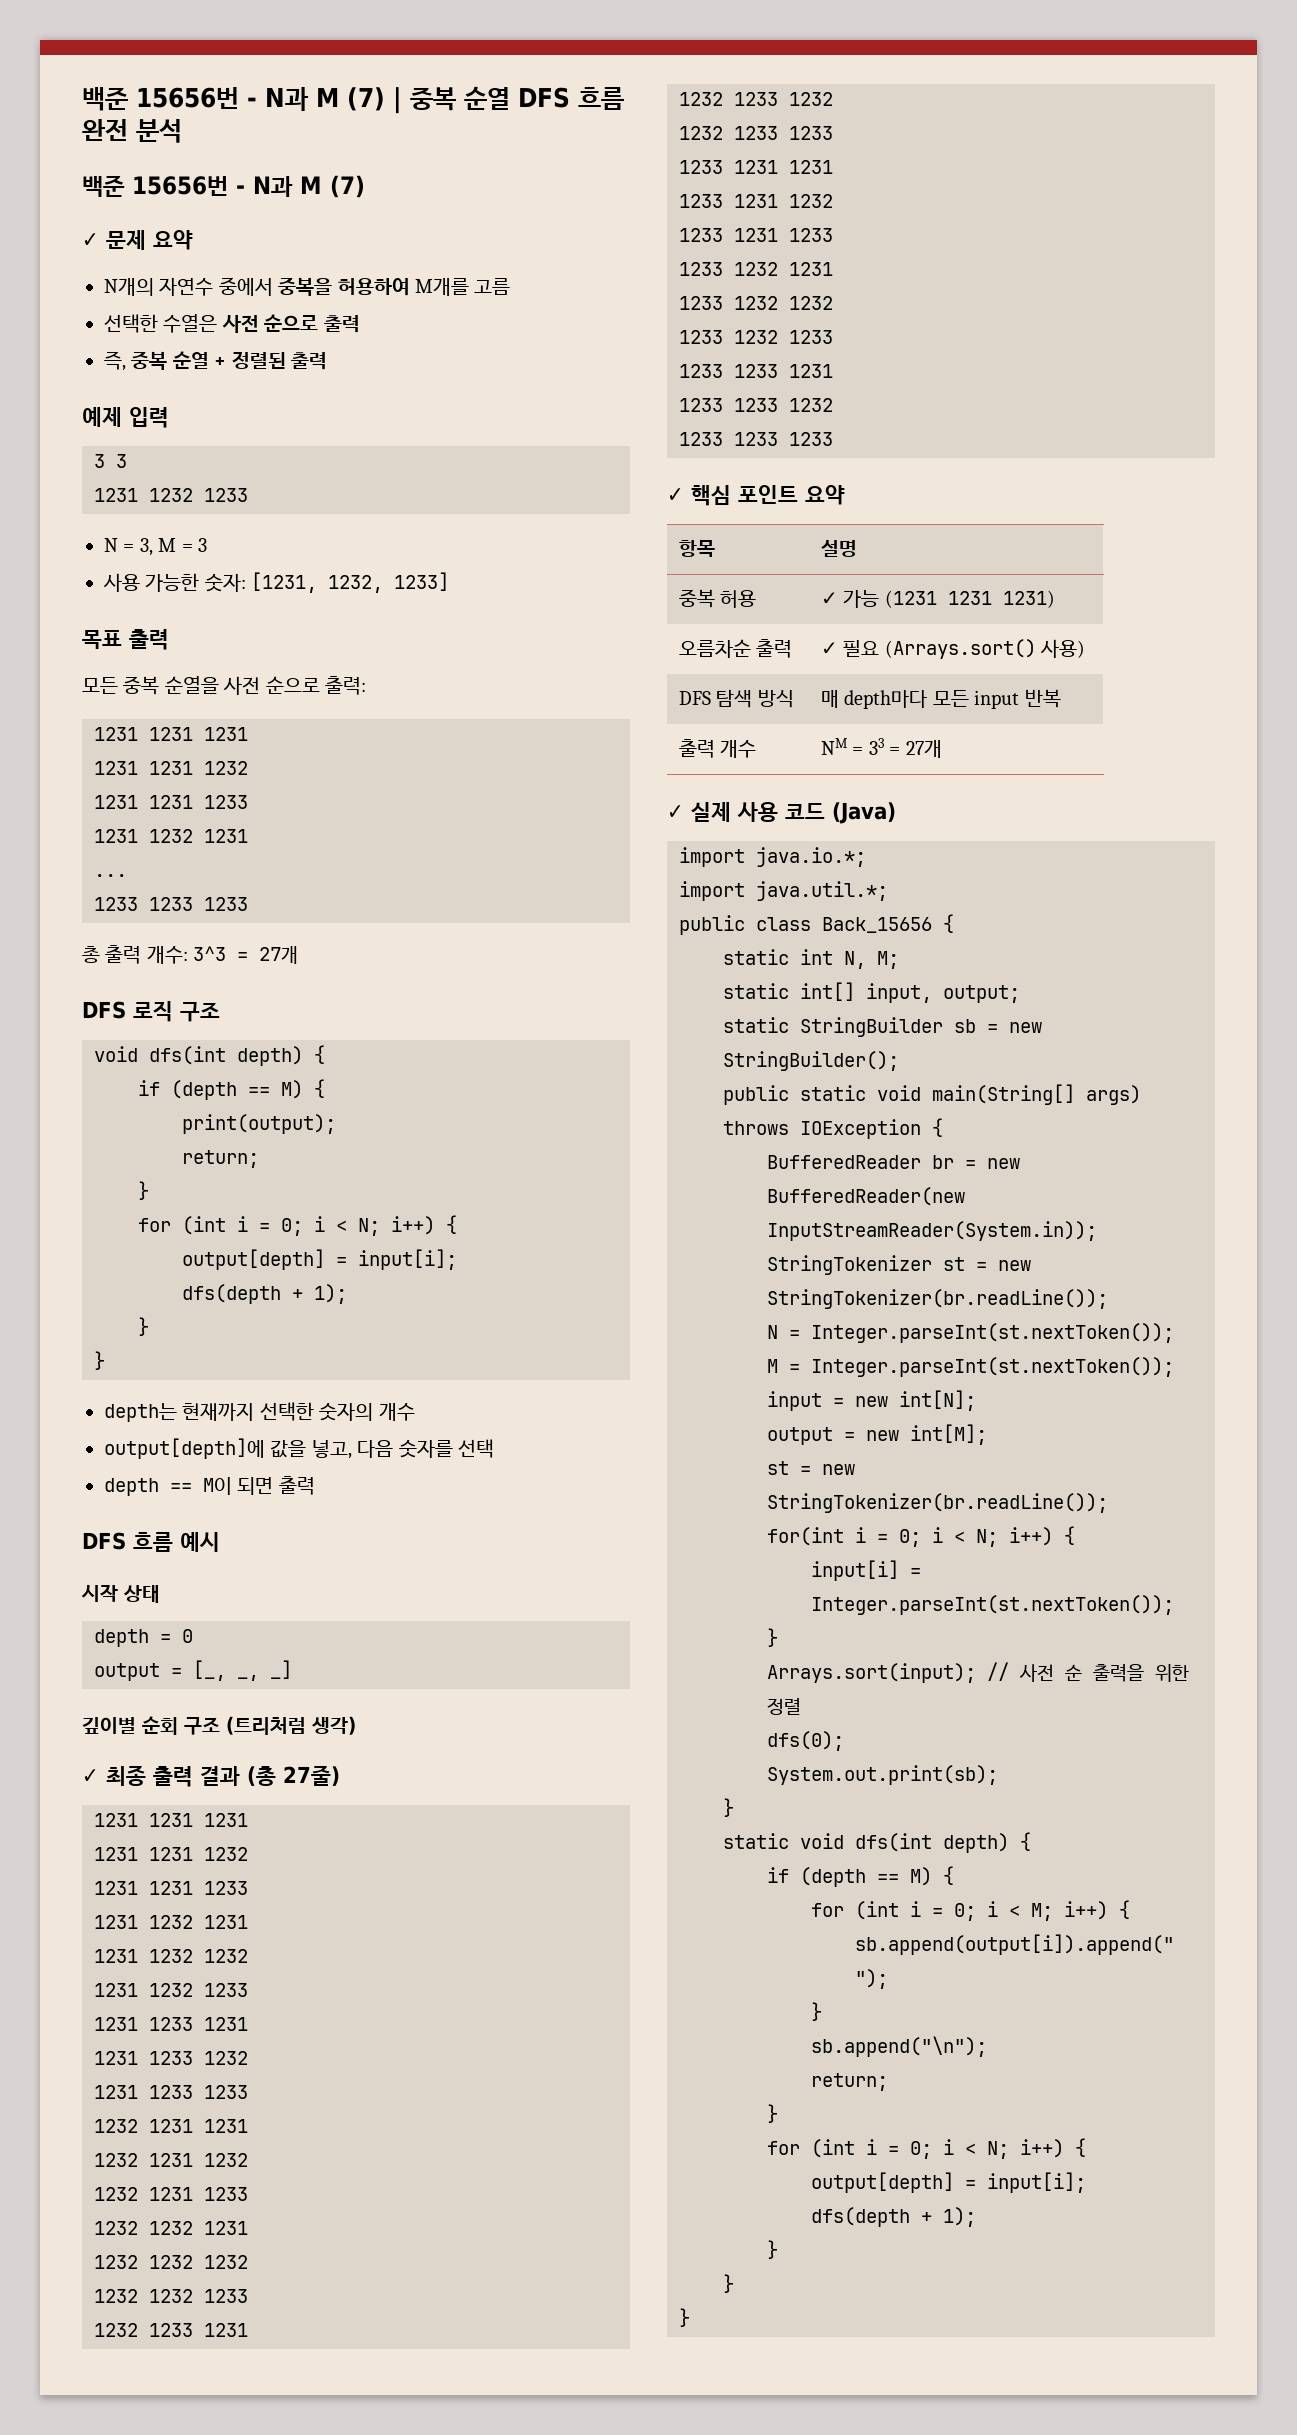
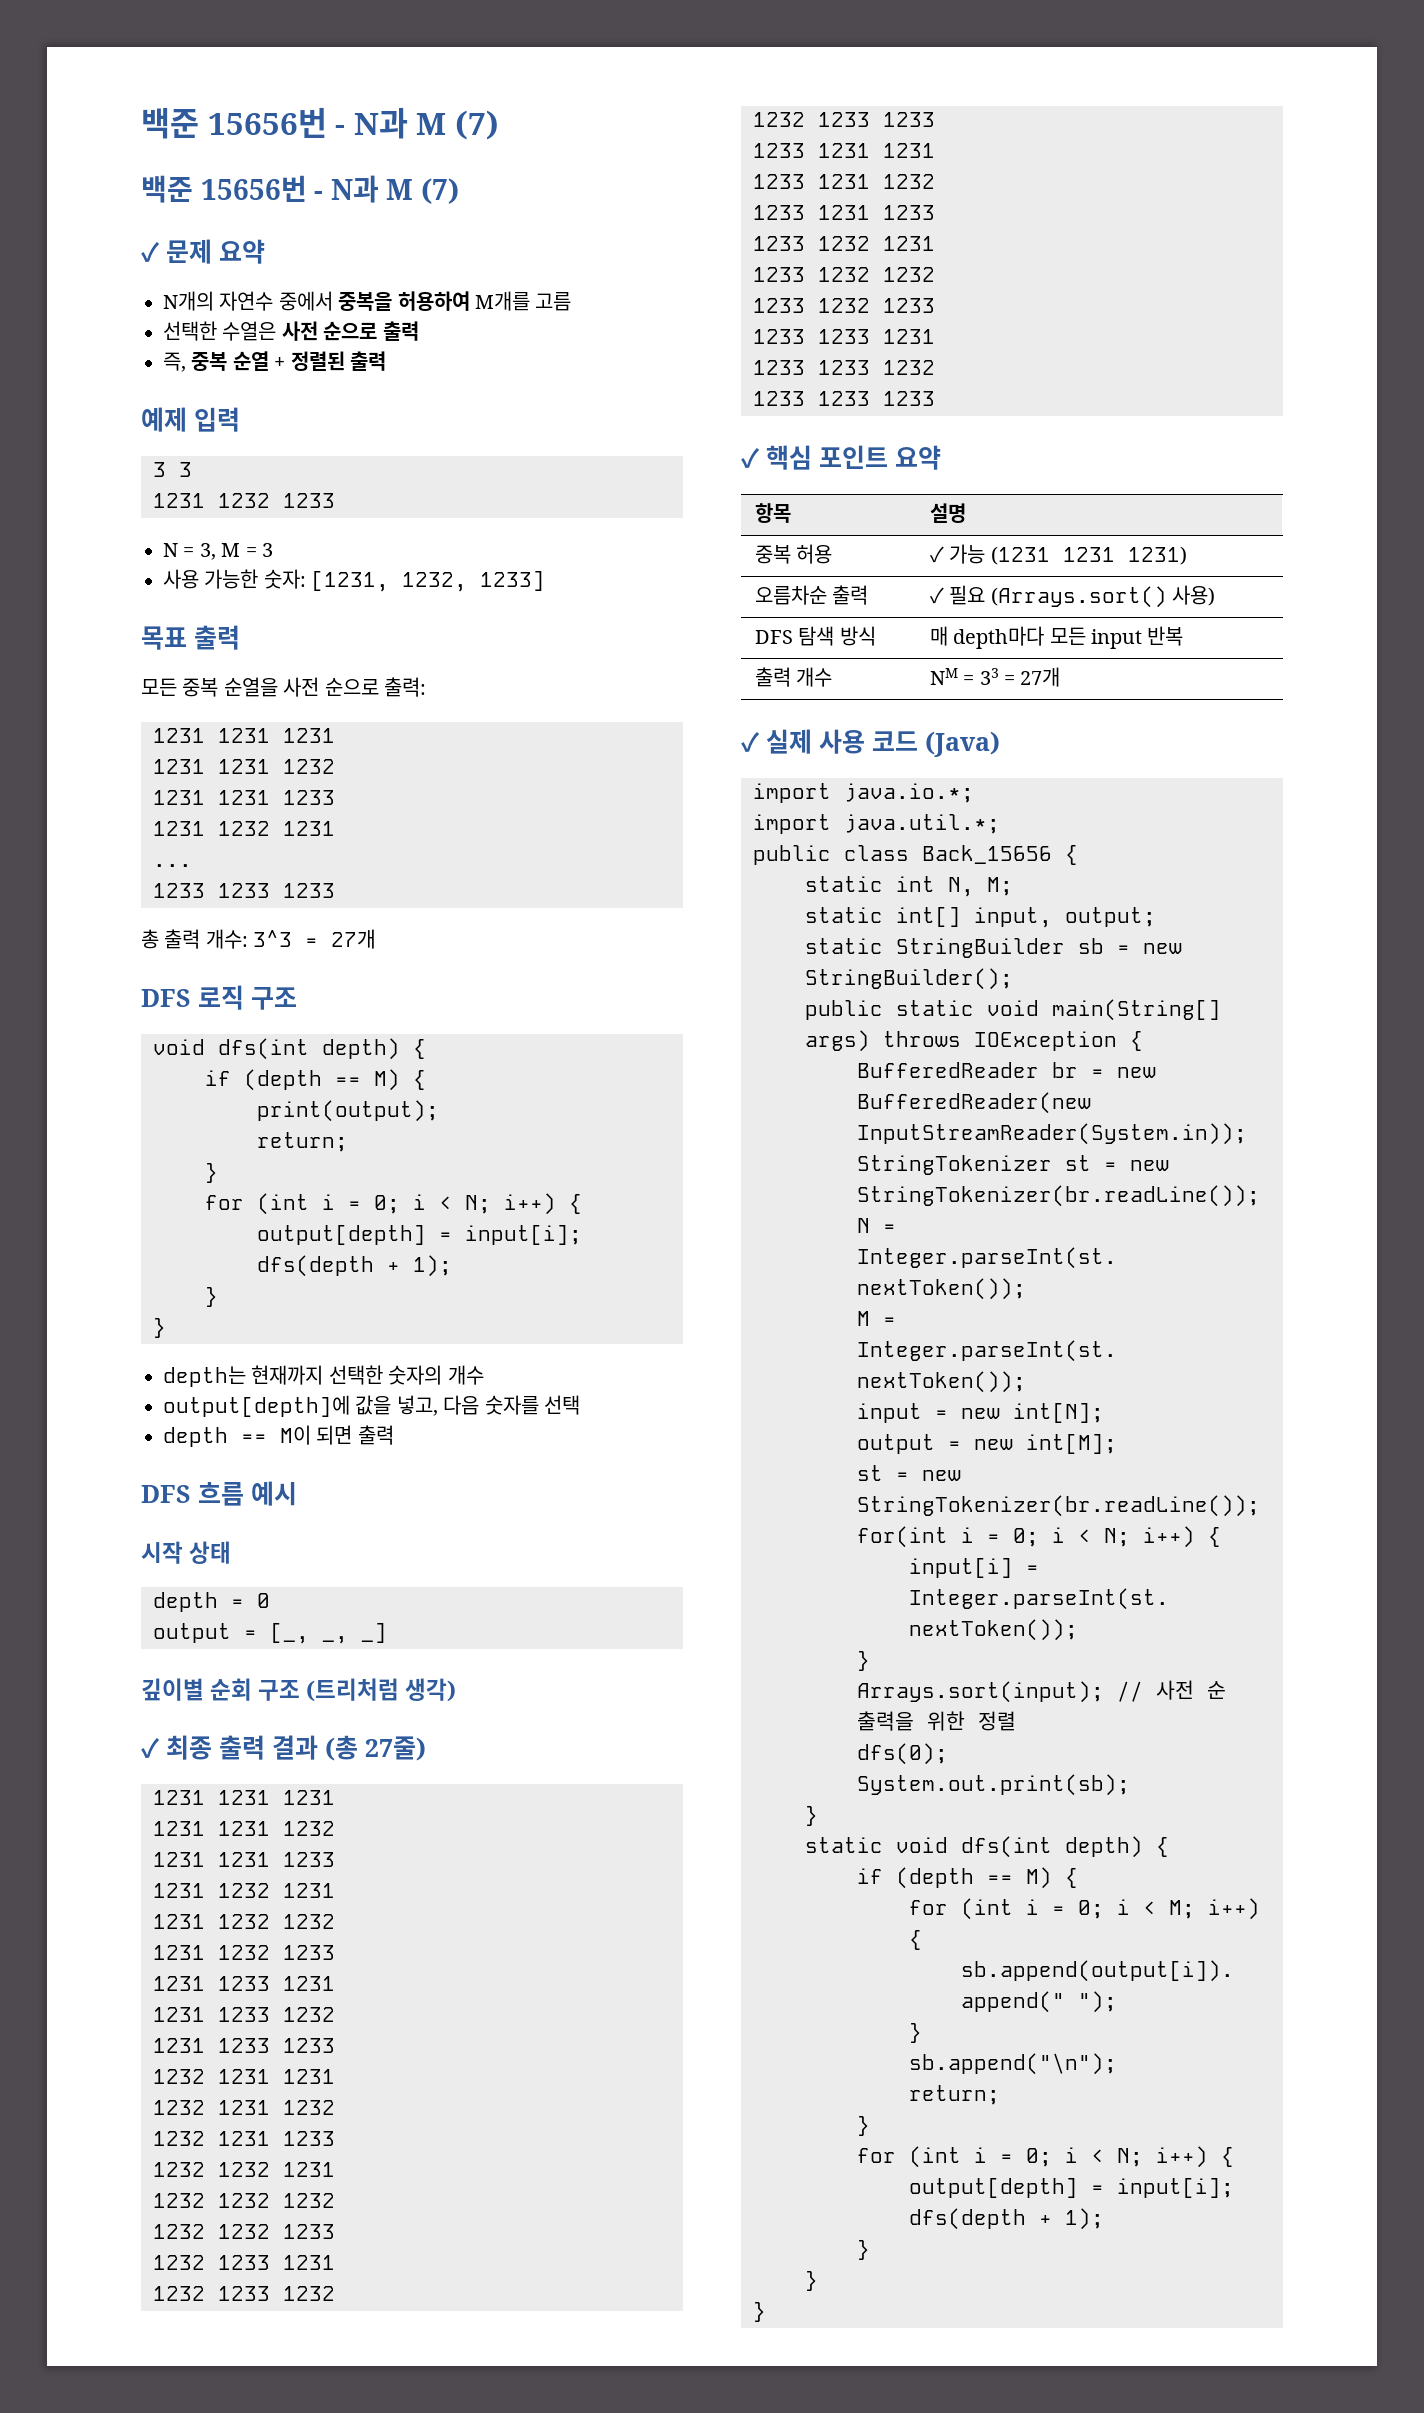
[82,86,624,114] [82,119,182,143] 백준 15656번 - N과 M (7) | 중복 순열 DFS 흐름 완전 분석 -> [141,107,499,140] 백준 15656번 - N과 M (7)

